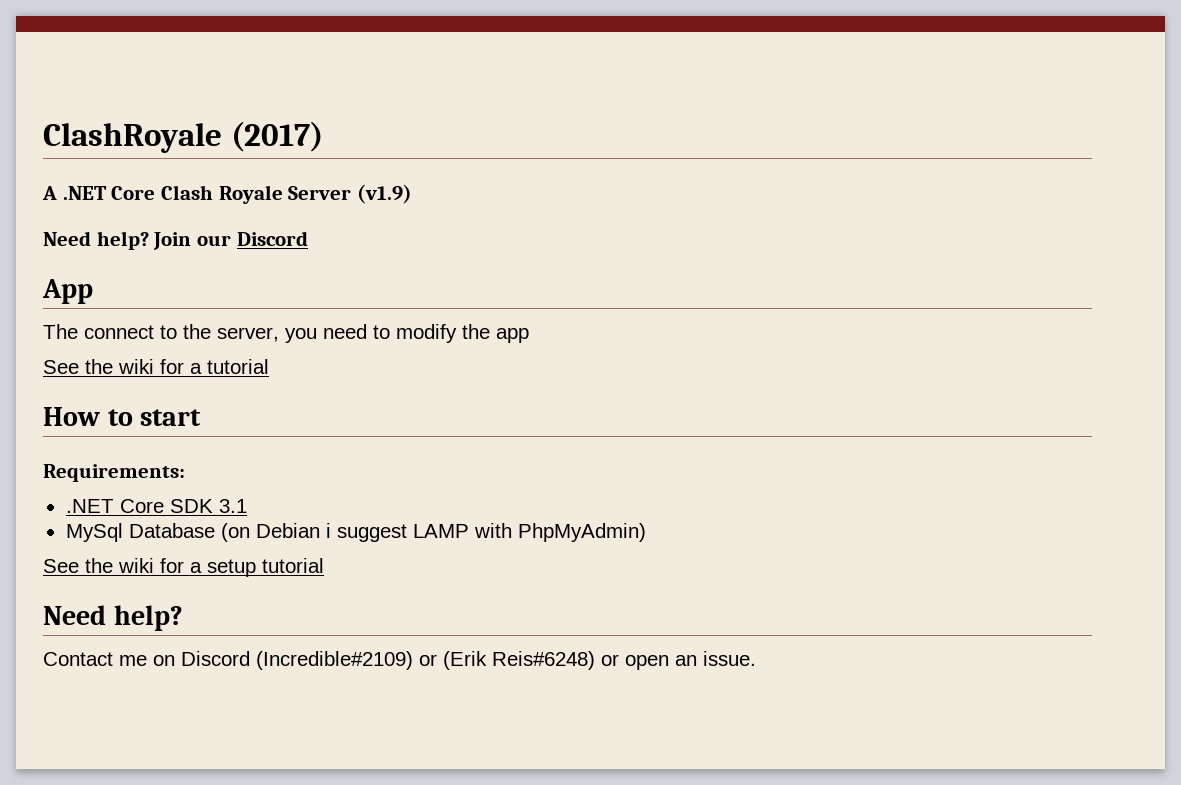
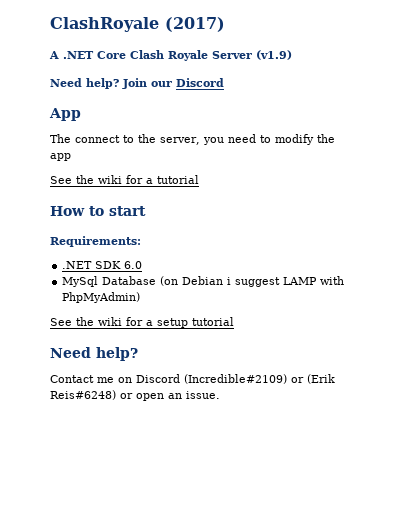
[119,499,247,513] Core SDK 3.1 -> [95,261,143,269] SDK 6.0

